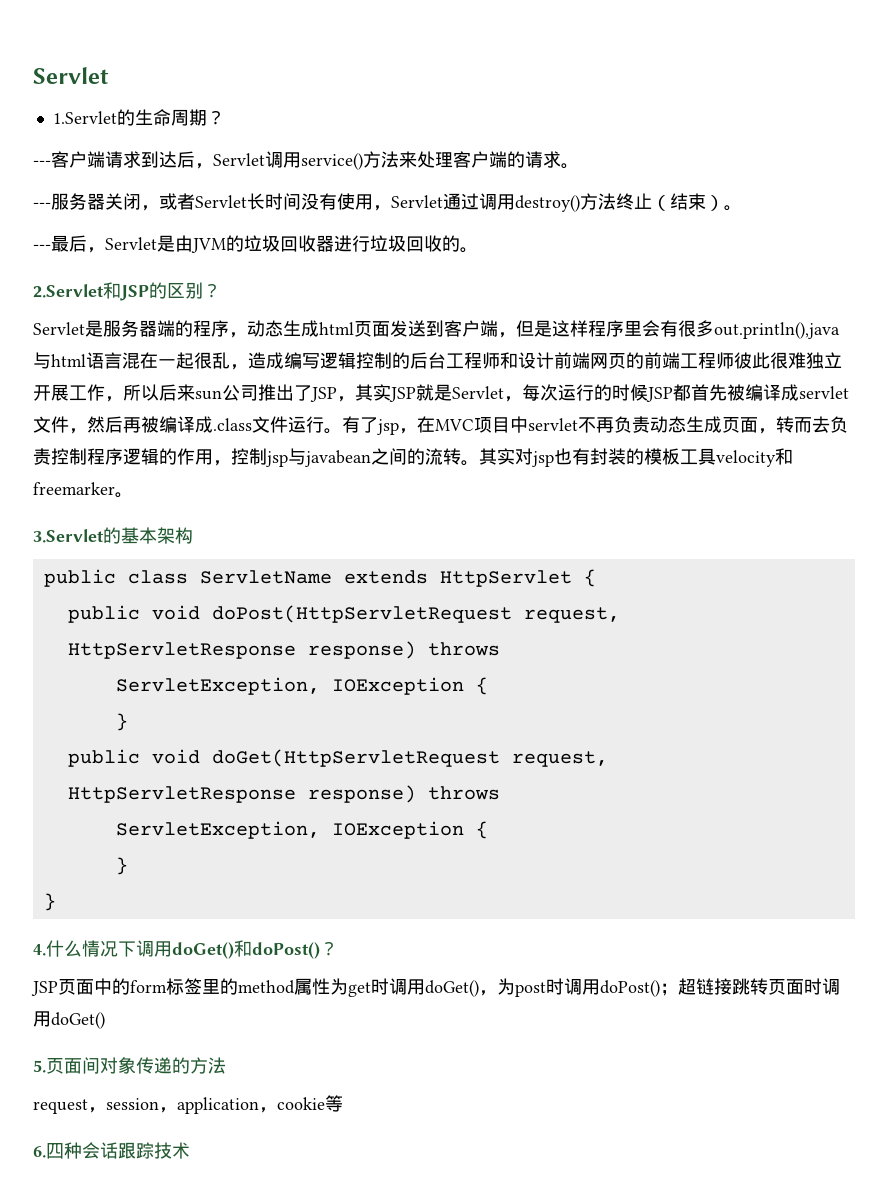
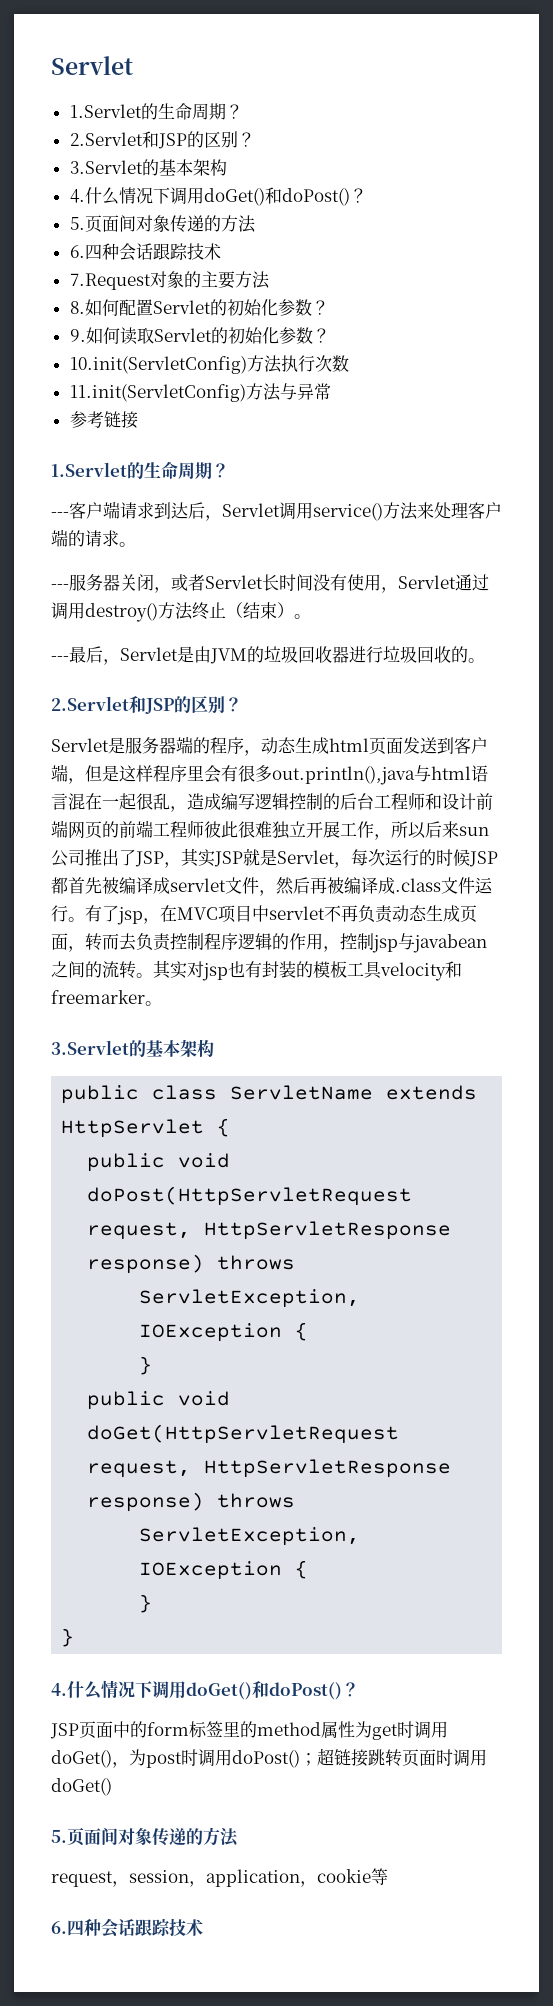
(225, 117) none -> [69,131,255,149] [69,159,227,176] [69,187,367,206] [69,215,256,233] [69,243,221,261] [69,271,270,290] [69,299,329,316] [69,327,330,345] [69,355,349,374] [69,383,331,402] [69,411,138,429] [51,461,229,479] // 2.Servlet和JSP的区别？ // 3.Servlet的基本架构 // 4.什么情况下调用doGet()和doPost()？ // 5.页面间对象传递的方法 // 6.四种会话跟踪技术 // 7.Request对象的主要方法 // 8.如何配置Servlet的初始化参数？ // 9.如何读取Servlet的初始化参数？ // 10.init(ServletConfig)方法执行次数 // 11.init(ServletConfig)方法与异常 // 参考链接 // 1.Servlet的生命周期？

